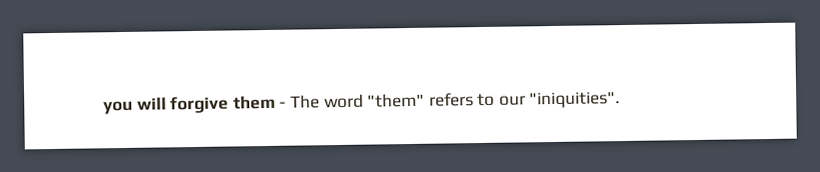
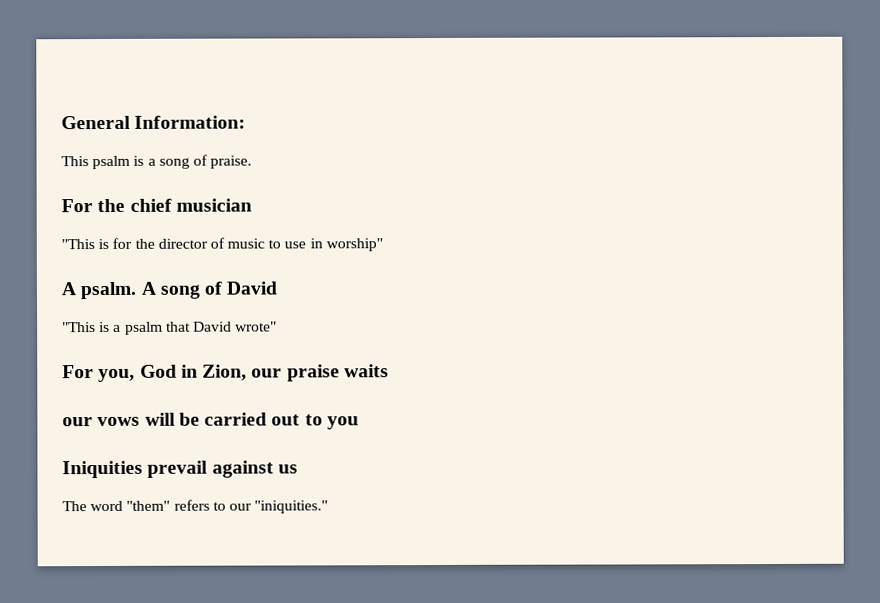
[103,95,287,115] you will forgive them - -> [61,115,247,130] [61,154,253,170] [61,198,252,213] [61,237,383,252] [61,281,278,300] [62,321,278,335] [62,364,389,383] [62,412,359,430] [62,460,298,479] General Information: // This psalm is a song of praise. // For the chief musician // "This is for the director of music to use in worship" // A psalm. A song of David // "This is a psalm that David wrote" // For you, God in Zion, our praise waits // our vows will be carried out to you // Iniquities prevail against us //
[529,91,621,109] "iniquities". -> [254,500,329,514] "iniquities."

